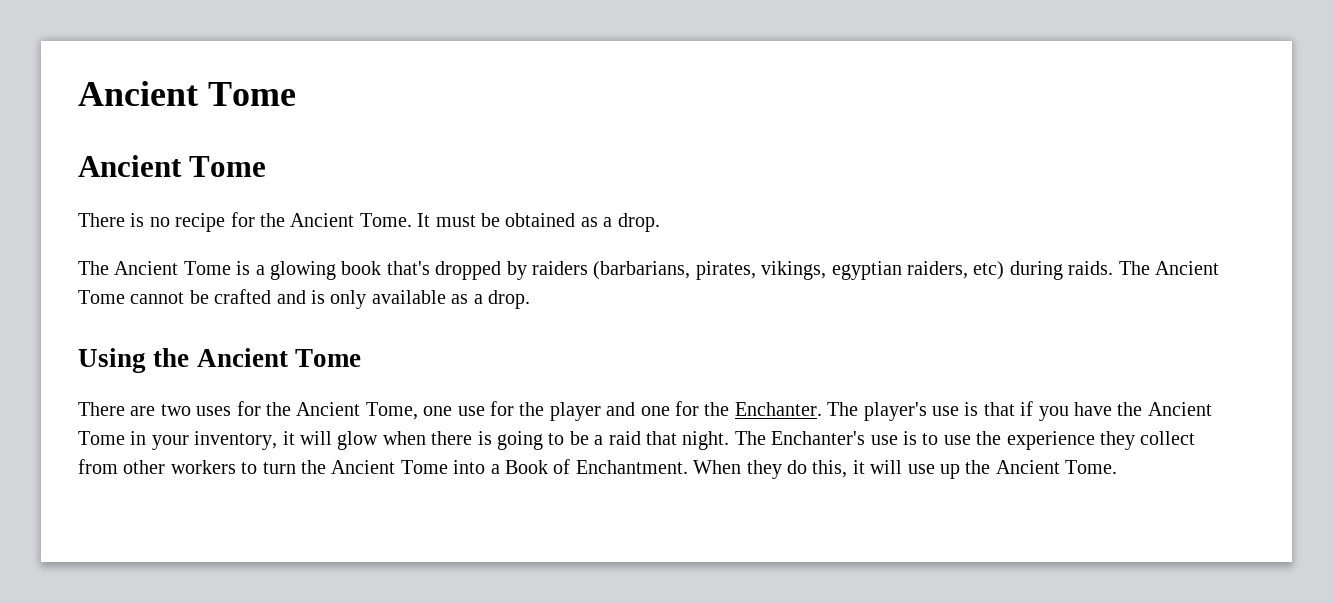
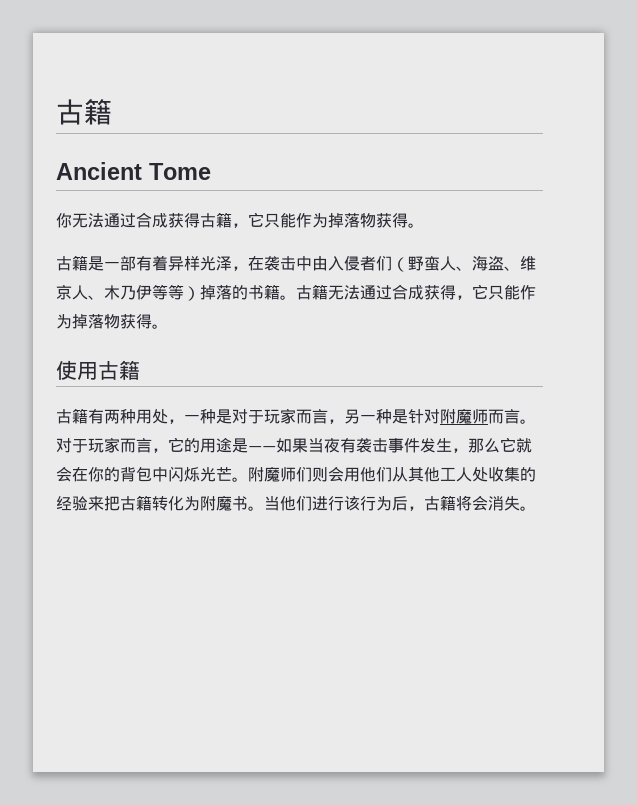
[78,81,296,106] [78,155,267,177] [78,212,660,232] [78,261,1219,280] [78,289,530,309] [78,348,361,373] [78,401,1212,421] [78,431,1196,450] [78,459,1118,479] Ancient Tome // Ancient Tome // There is no recipe for the Ancient Tome. It must be obtained as a drop. // The Ancient Tome is a glowing book that's dropped by raiders (barbarians, pirates, vikings, egyptian raiders, etc) during raids. The Ancient Tome cannot be crafted and is only available as a drop. // Using the Ancient Tome // There are two uses for the Ancient Tome, one use for the player and one for the Enchanter. The player's use is that if you have the Ancient Tome in your inventory, it will glow when there is going to be a raid that night. The Enchanter's use is to use the experience they collect from other workers to turn the Ancient Tome into a Book of Enchantment. When they do this, it will use up the Ancient Tome. -> [56,99,112,125] [56,162,211,180] [56,212,424,228] [56,255,536,272] [56,284,536,301] [56,314,168,329] [56,360,140,380] [56,408,536,424] [56,437,532,453] [56,466,536,482] [56,495,536,511] 古籍 // Ancient Tome // 你无法通过合成获得古籍，它只能作为掉落物获得。 // 古籍是一部有着异样光泽，在袭击中由入侵者们（野蛮人、海盗、维京人、木乃伊等等）掉落的书籍。古籍无法通过合成获得，它只能作为掉落物获得。 // 使用古籍 // 古籍有两种用处，一种是对于玩家而言，另一种是针对附魔师而言。对于玩家而言，它的用途是——如果当夜有袭击事件发生，那么它就会在你的背包中闪烁光芒。附魔师们则会用他们从其他工人处收集的经验来把古籍转化为附魔书。当他们进行该行为后，古籍将会消失。

